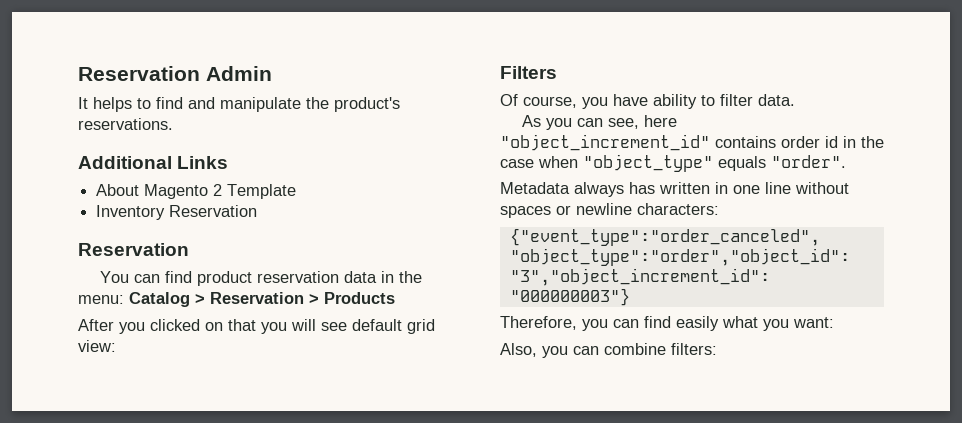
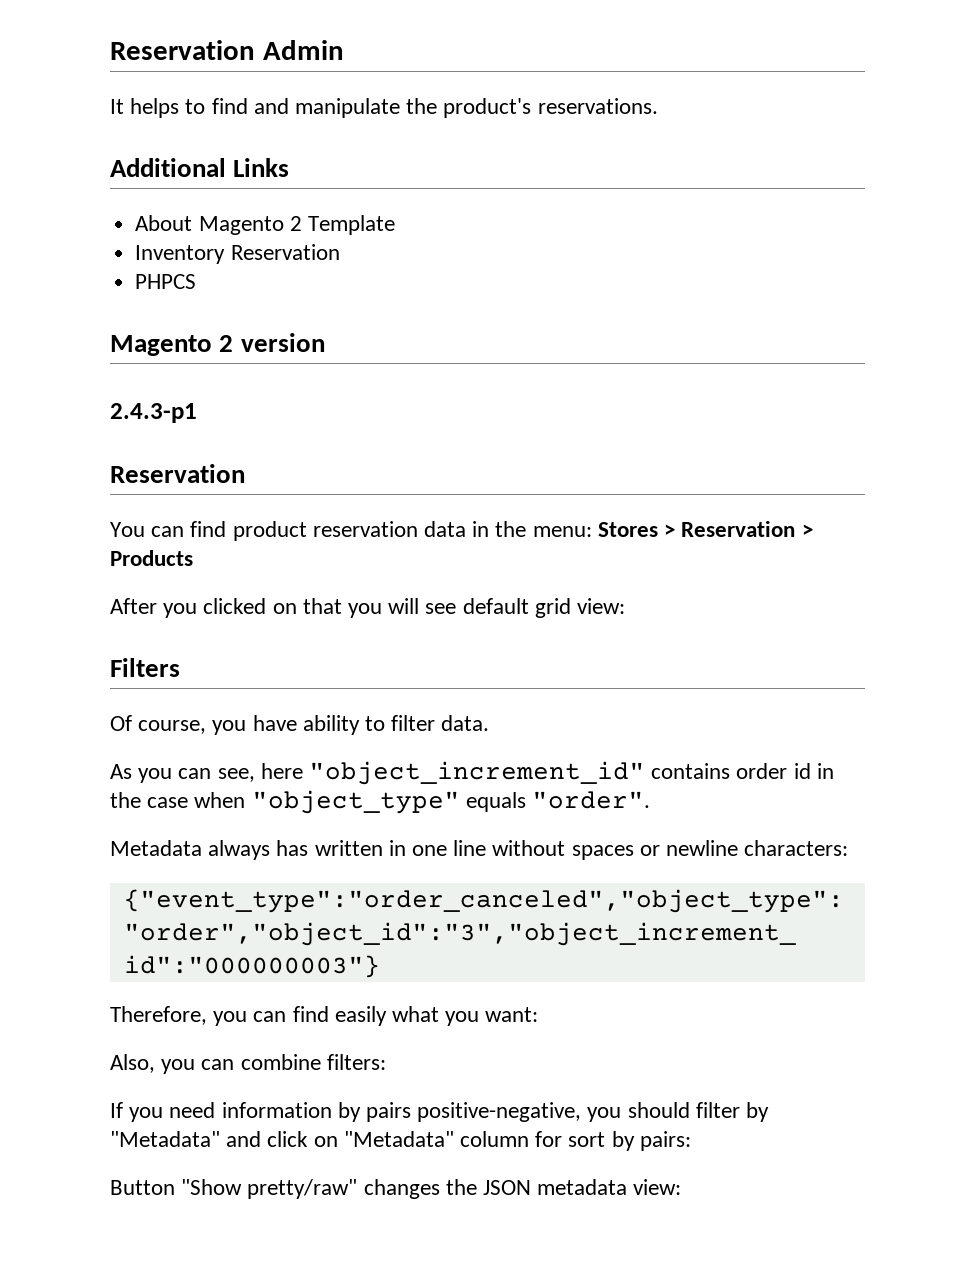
(258, 211) none -> [135,274,197,289] [110,333,325,356] [110,403,197,423] // PHPCS // Magento 2 version // 2.4.3-p1
[129,292,190,307] Catalog -> [597,522,658,537] Stores
(717, 349) none -> [110,1102,770,1122] [110,1131,691,1151] [110,1179,682,1199] // If you need information by pairs positive-negative, you should filter by "Metadata" and click on "Metadata" column for sort by pairs: // Button "Show pretty/raw" changes the JSON metadata view:

